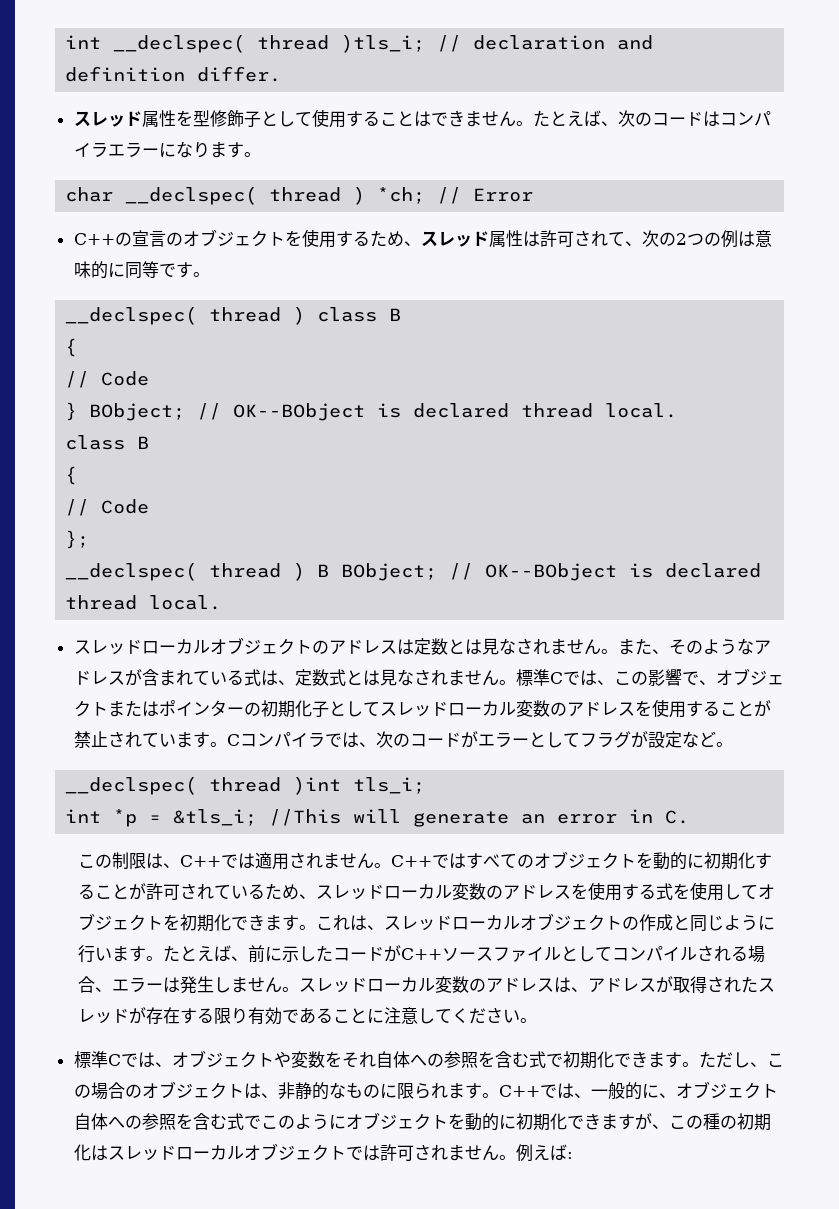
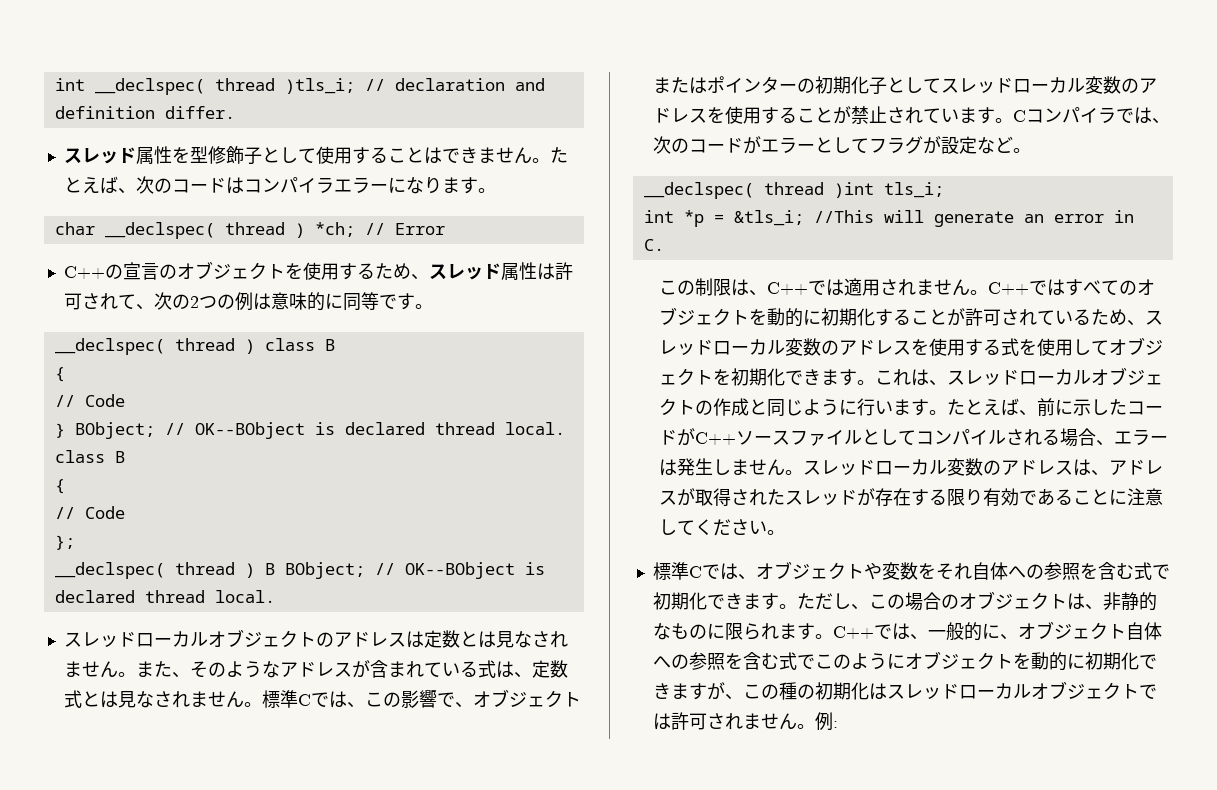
[532,1144,567,1161] えば -> (833, 721) none

